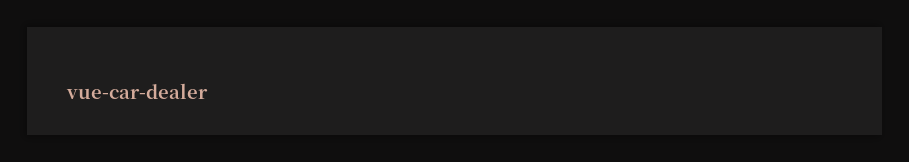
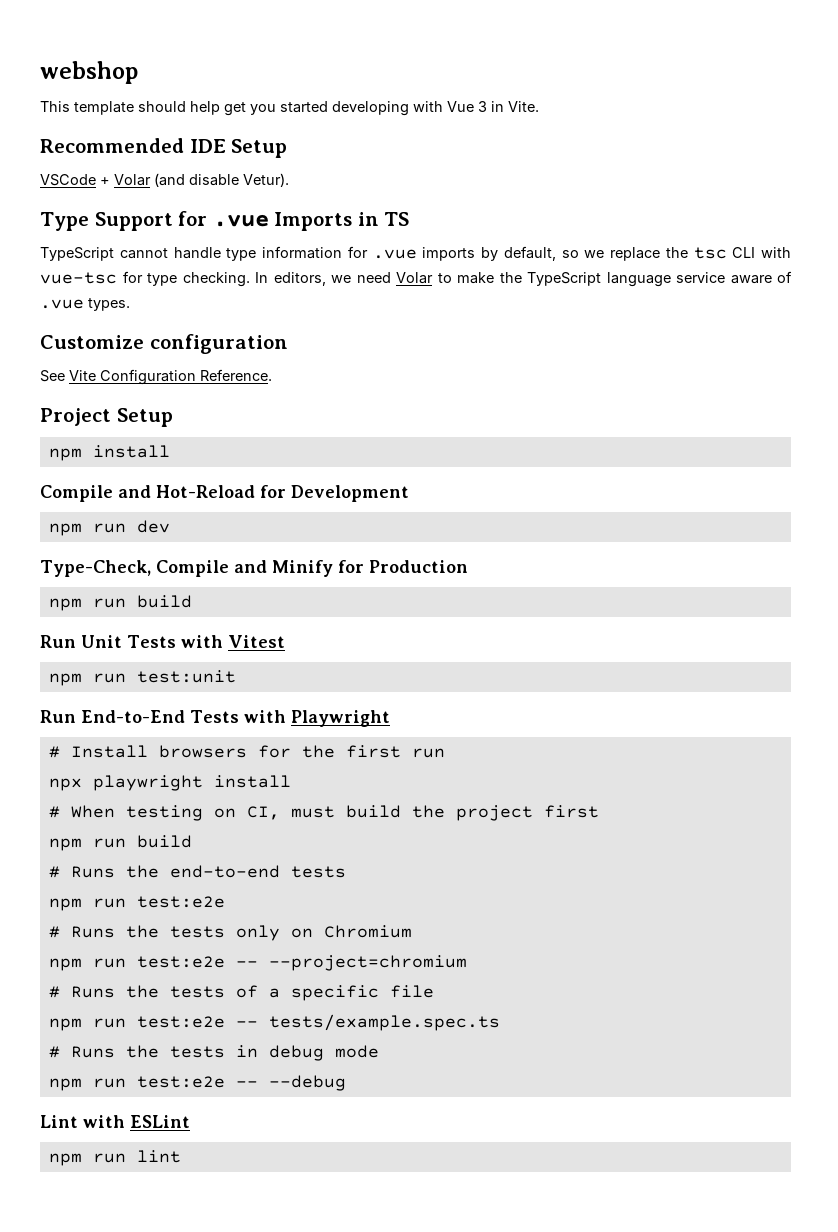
[66,83,208,99] vue-car-dealer -> [40,61,138,84] [40,101,539,116] [40,138,288,158] [40,173,289,187] [40,211,410,231] [40,246,791,261] [40,271,792,287] [40,298,130,311] [40,334,288,354] [40,369,272,385] [40,408,173,427] [48,445,170,461] [40,485,409,502] [48,520,170,536] [40,560,468,577] [48,595,192,611] [40,635,285,648] [48,670,236,686] [40,710,390,727] [48,745,445,758] [48,775,291,791] [48,805,599,821] [48,835,192,851] [48,865,346,878] [48,896,225,911] [48,925,412,941] [48,955,467,971] [48,985,434,1001] [48,1014,500,1031] [48,1045,379,1061] [48,1075,346,1091] [40,1115,190,1128] [48,1150,181,1166] webshop // This template should help get you started developing with Vue 3 in Vite. // Recommended IDE Setup // VSCode + Volar (and disable Vetur). // Type Support for .vue Imports in TS // TypeScript cannot handle type information for .vue imports by default, so we replace the tsc CLI with vue-tsc for type checking. In editors, we need Volar to make the TypeScript language service aware of .vue types. // Customize configuration // See Vite Configuration Reference. // Project Setup // npm install // Compile and Hot-Reload for Development // npm run dev // Type-Check, Compile and Minify for Production // npm run build // Run Unit Tests with Vitest // npm run test:unit // Run End-to-End Tests with Playwright // # Install browsers for the first run // npx playwright install // # When testing on CI, must build the project first // npm run build // # Runs the end-to-end tests // npm run test:e2e // # Runs the tests only on Chromium // npm run test:e2e -- --project=chromium // # Runs the tests of a specific file // npm run test:e2e -- tests/example.spec.ts // # Runs the tests in debug mode // npm run test:e2e -- --debug // Lint with ESLint // npm run lint

